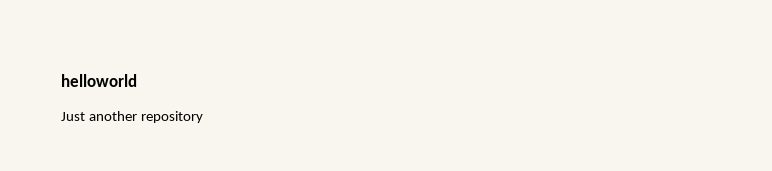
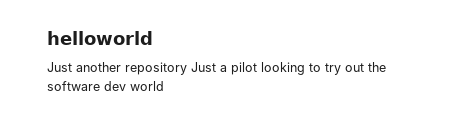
(203, 117) none -> [191,62,386,75] [47,81,164,91] Just a pilot looking to try out the software dev world

